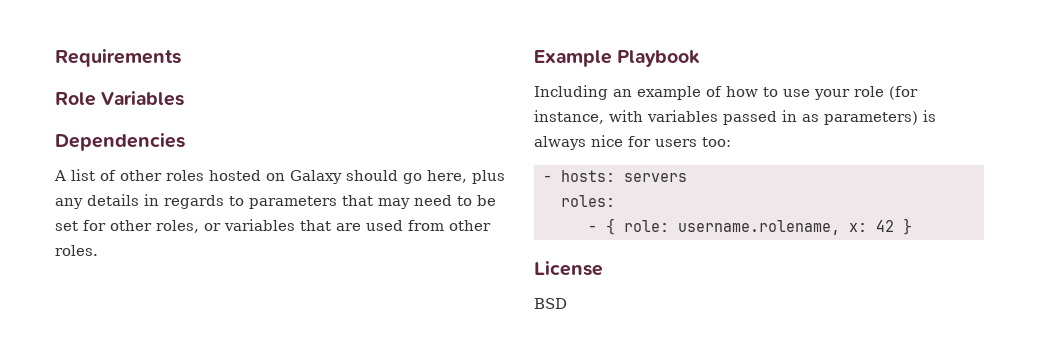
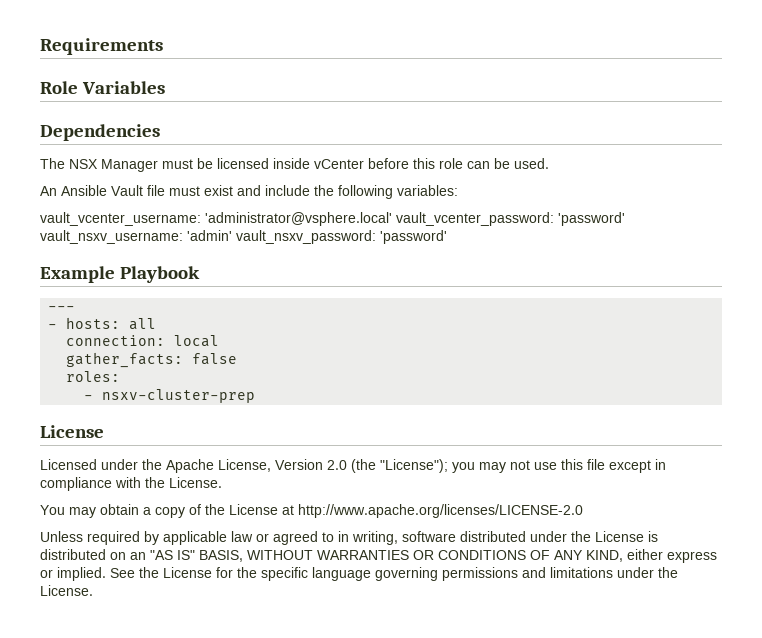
[54,169,505,184] [55,194,496,209] [55,219,491,233] [55,245,98,256] [534,50,701,67] [534,85,918,100] [534,110,936,125] [534,135,731,150] [542,170,687,182] [560,195,615,207] [587,218,912,235] [534,261,603,276] [534,298,567,309] A list of other roles hosted on Galaxy should go here, plus any details in regards to parameters that may need to be set for other roles, or variables that are used from other roles. // Example Playbook // Including an example of how to use your role (for instance, with variables passed in as parameters) is always nice for users too: // - hosts: servers // roles: // - { role: username.rolename, x: 42 } // License // BSD -> [40,158,549,172] [40,185,458,199] [40,212,625,226] [40,230,447,244] [40,266,201,283] [48,306,76,311] [48,317,157,330] [66,335,220,347] [66,352,238,368] [66,371,121,382] [84,389,256,403] [40,425,104,438] [40,459,666,473] [40,477,222,491] [40,504,583,518] [40,531,658,545] [40,549,717,563] [40,567,678,581] [40,585,93,596] The NSX Manager must be licensed inside vCenter before this role can be used. // An Ansible Vault file must exist and include the following variables: // vault_vcenter_username: 'administrator@vsphere.local' vault_vcenter_password: 'password' vault_nsxv_username: 'admin' vault_nsxv_password: 'password' // Example Playbook // --- // - hosts: all // connection: local // gather_facts: false // roles: // - nsxv-cluster-prep // License // Licensed under the Apache License, Version 2.0 (the "License"); you may not use this file except in compliance with the License. // You may obtain a copy of the License at http://www.apache.org/licenses/LICENSE-2.0 // Unless required by applicable law or agreed to in writing, software distributed under the License is distributed on an "AS IS" BASIS, WITHOUT WARRANTIES OR CONDITIONS OF ANY KIND, either express or implied. See the License for the specific language governing permissions and limitations under the License.

